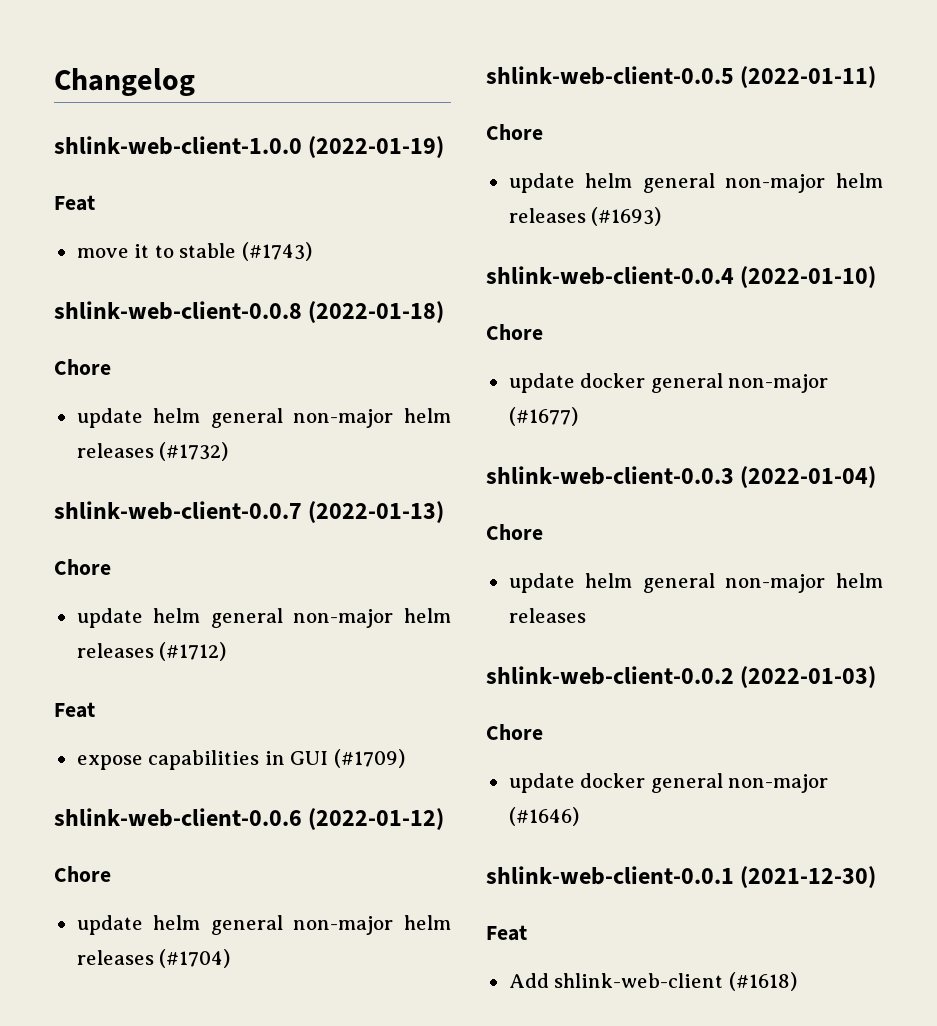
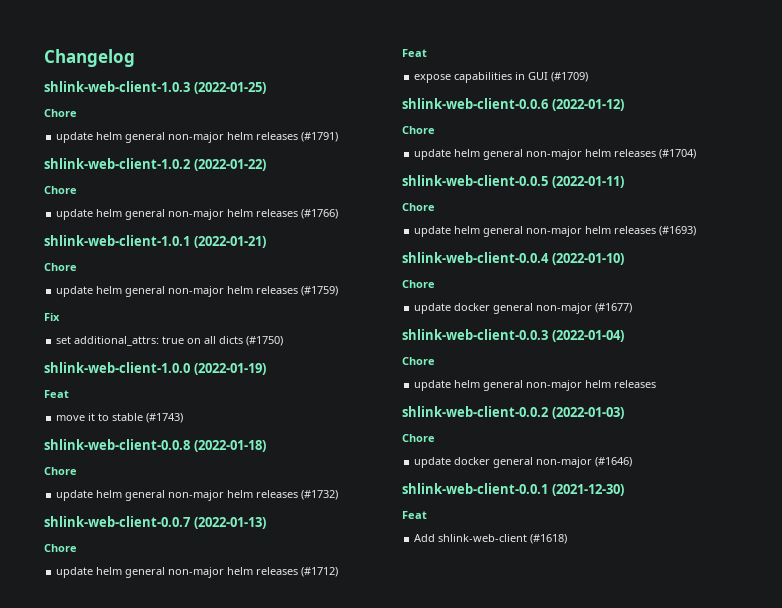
(195, 82) none -> [44,81,266,94] [44,109,77,117] [56,132,339,143] [44,158,266,171] [44,186,77,194] [56,209,339,220] [44,235,266,248] [44,263,77,271] [56,286,339,297] [44,313,60,321] [56,336,284,346] // shlink-web-client-1.0.3 (2022-01-25) // Chore // update helm general non-major helm releases (#1791) // shlink-web-client-1.0.2 (2022-01-22) // Chore // update helm general non-major helm releases (#1766) // shlink-web-client-1.0.1 (2022-01-21) // Chore // update helm general non-major helm releases (#1759) // Fix // set additional_attrs: true on all dicts (#1750)

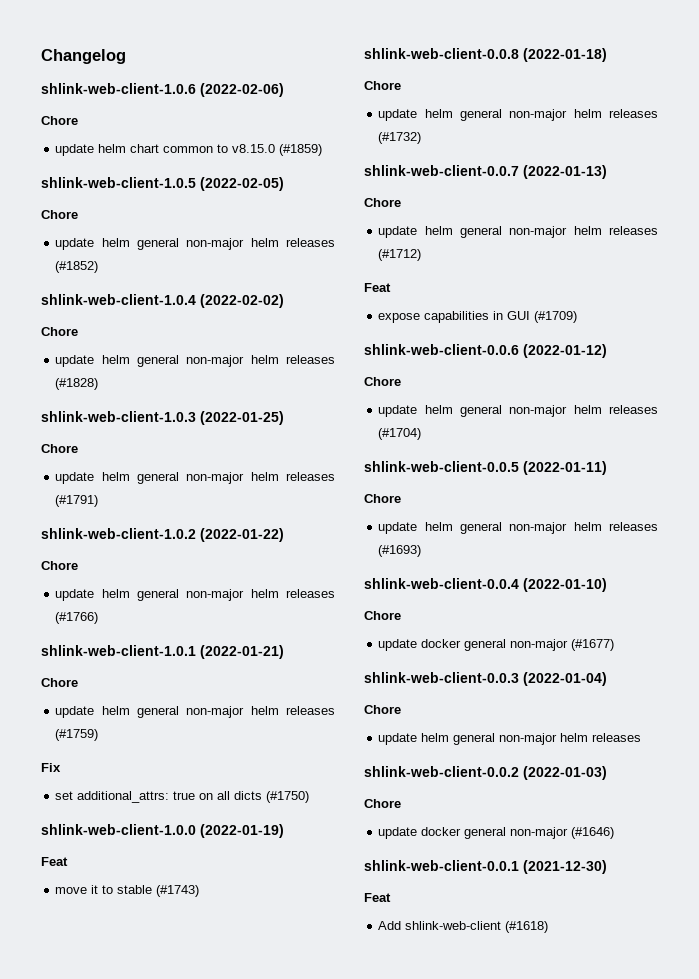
(135, 58) none -> [41,83,284,97] [41,116,78,125] [55,144,323,156] [41,177,284,191] [41,210,78,219] [55,238,335,250] [55,261,99,273] [41,294,284,308] [41,327,78,336] [55,355,335,367] [55,378,99,390] // shlink-web-client-1.0.6 (2022-02-06) // Chore // update helm chart common to v8.15.0 (#1859) // shlink-web-client-1.0.5 (2022-02-05) // Chore // update helm general non-major helm releases (#1852) // shlink-web-client-1.0.4 (2022-02-02) // Chore // update helm general non-major helm releases (#1828)

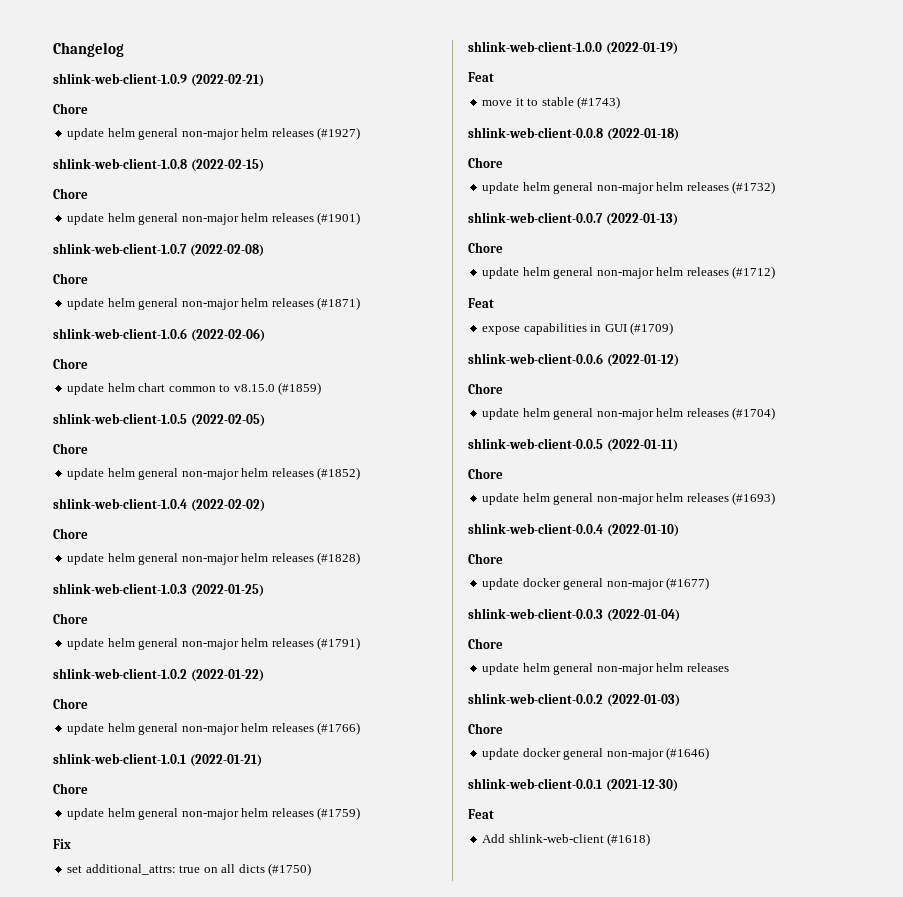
(126, 56) none -> [53,73,264,87] [53,103,88,114] [67,127,361,140] [53,158,264,172] [53,188,88,199] [67,212,361,225] [53,243,264,257] [53,273,88,284] [67,297,361,310] // shlink-web-client-1.0.9 (2022-02-21) // Chore // update helm general non-major helm releases (#1927) // shlink-web-client-1.0.8 (2022-02-15) // Chore // update helm general non-major helm releases (#1901) // shlink-web-client-1.0.7 (2022-02-08) // Chore // update helm general non-major helm releases (#1871)

